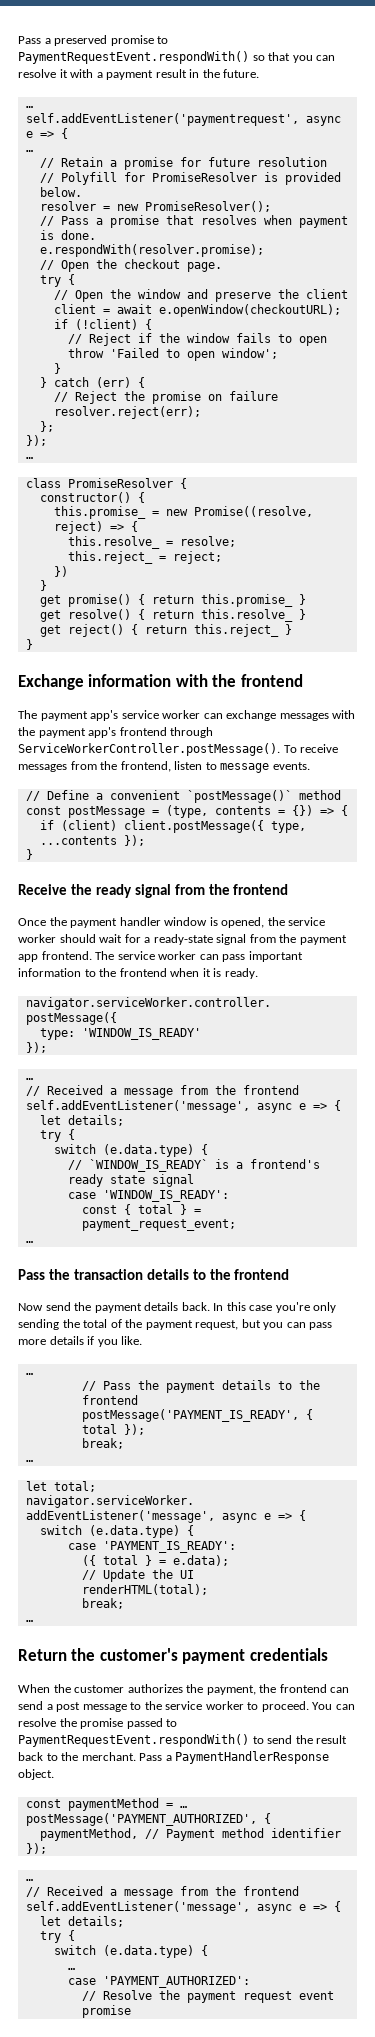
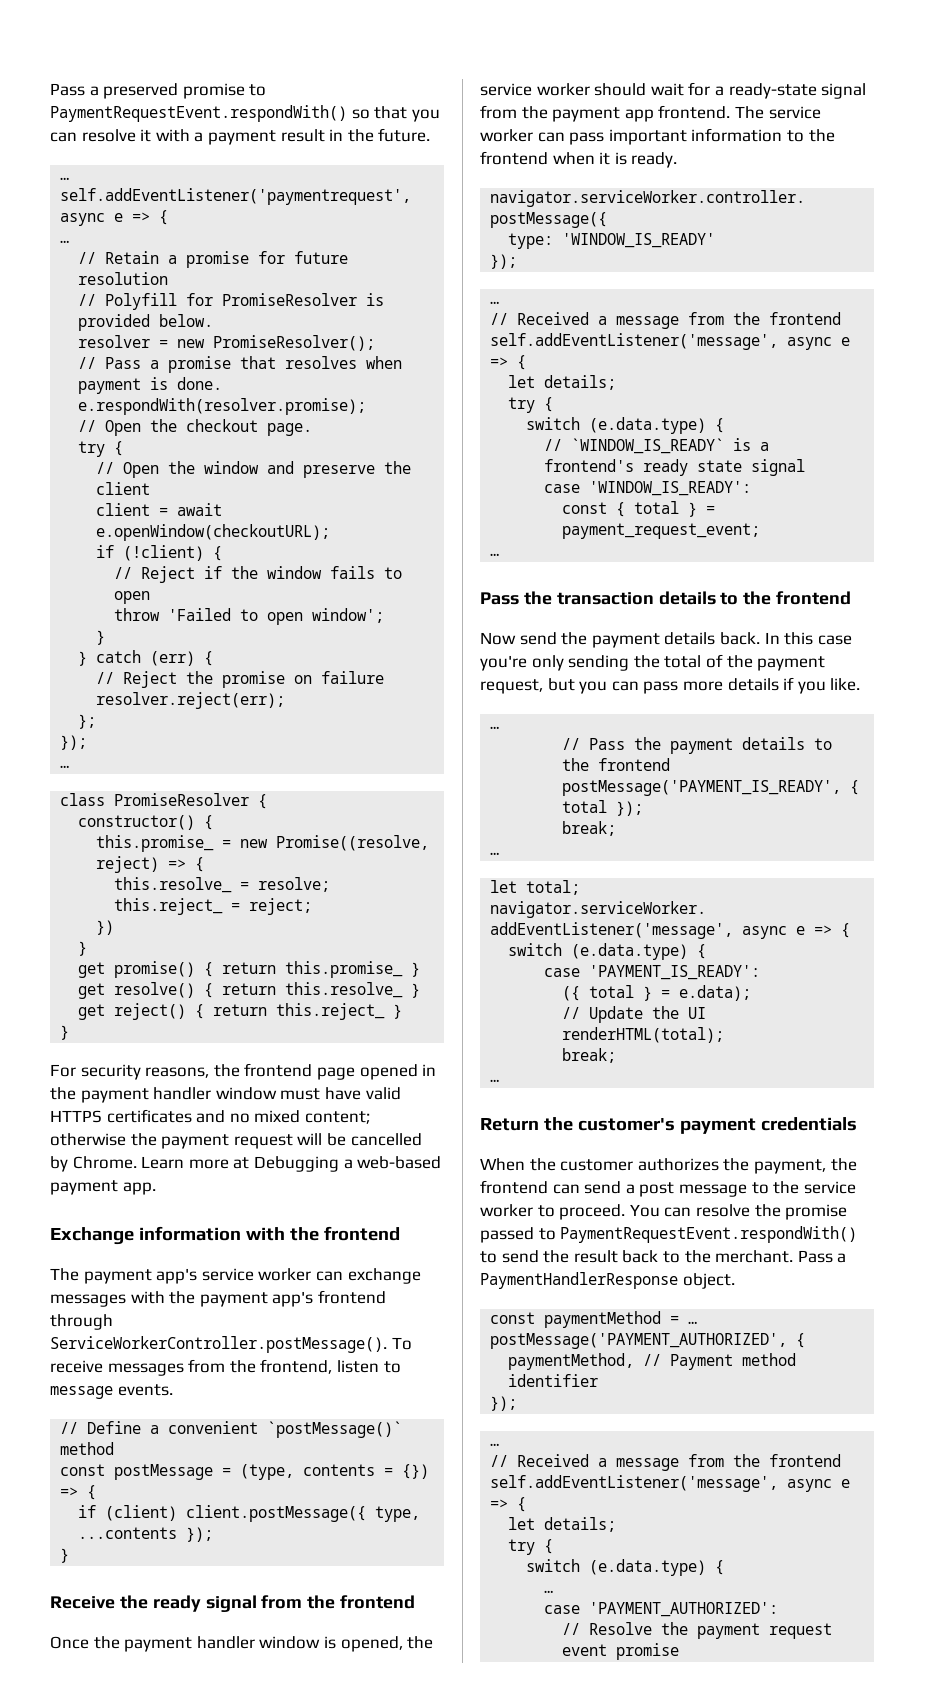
(33, 644) none -> [50,1063,437,1080] [50,1087,401,1103] [50,1109,370,1124] [50,1133,422,1149] [50,1156,442,1172] [50,1180,156,1195] // For security reasons, the frontend page opened in the payment handler window must have valid HTTPS certificates and no mixed content; otherwise the payment request will be cancelled by Chrome. Learn more at Debugging a web-based payment app.

